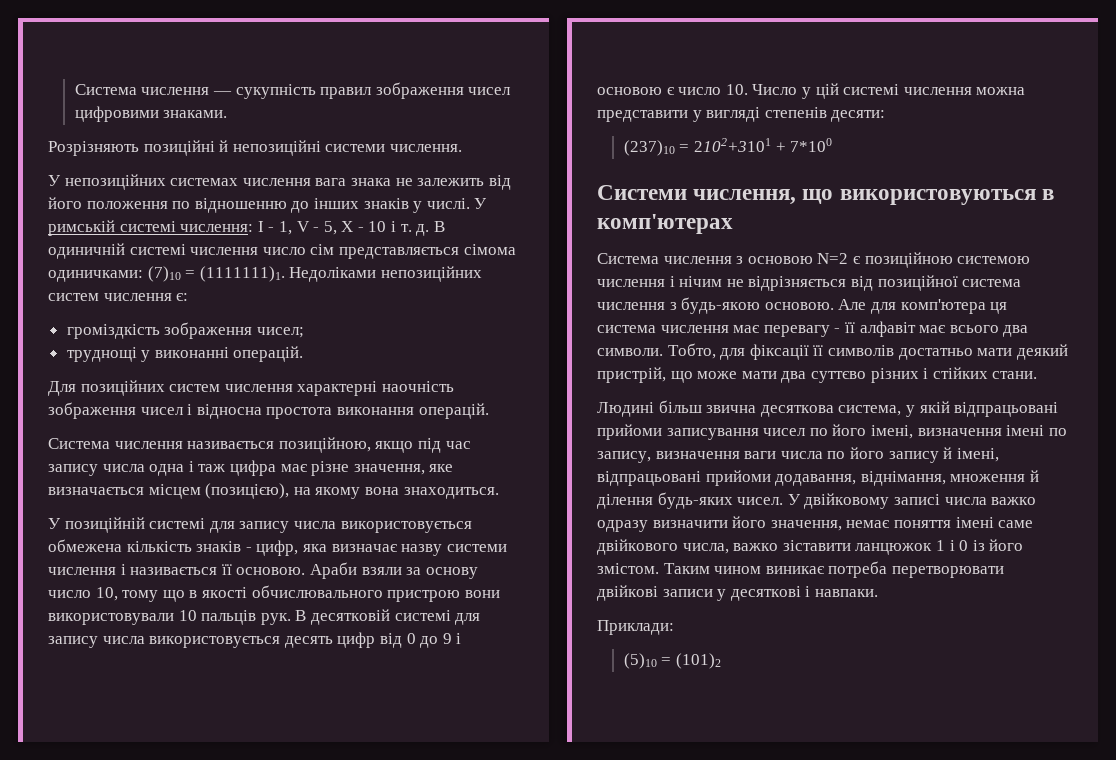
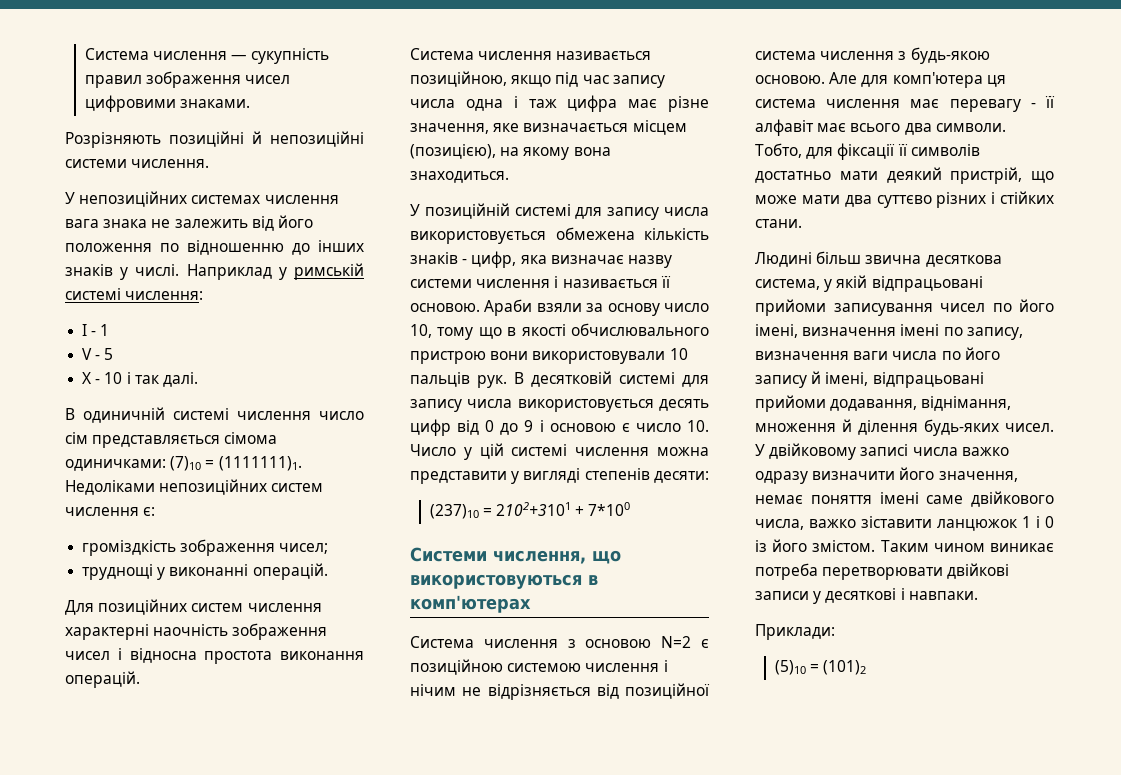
[474,198,488,209] У -> [186,264,287,280] Наприклад у
(254, 228) none -> (204, 295) //
[278,221,292,235] 1, -> [100,324,110,336] 1 //
[323,221,337,235] 5, -> [104,348,114,360] 5 //
[400,224,430,236] т. д. -> [134,372,198,387] так далі. //

